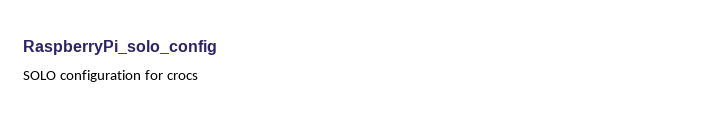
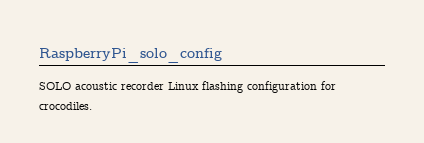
(56, 75) none -> [75,81,243,93] acoustic recorder Linux flashing
[166,73,198,80] crocs -> [39,102,92,110] crocodiles.

